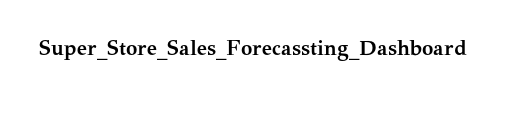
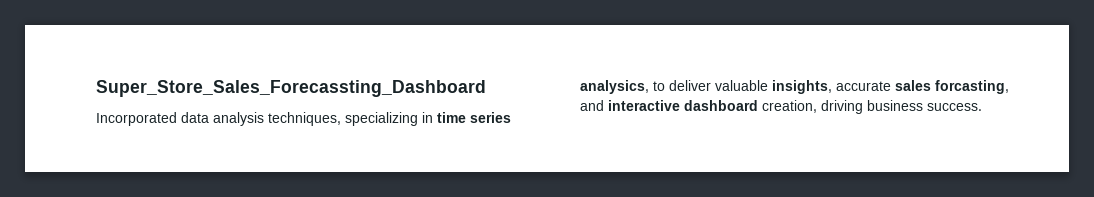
(467, 50) none -> [96,112,511,126] [580,80,1009,94] [580,100,982,114] // Incorporated data analysis techniques, specializing in time series analysics, to deliver valuable insights, accurate sales forcasting, and interactive dashboard creation, driving business success.

